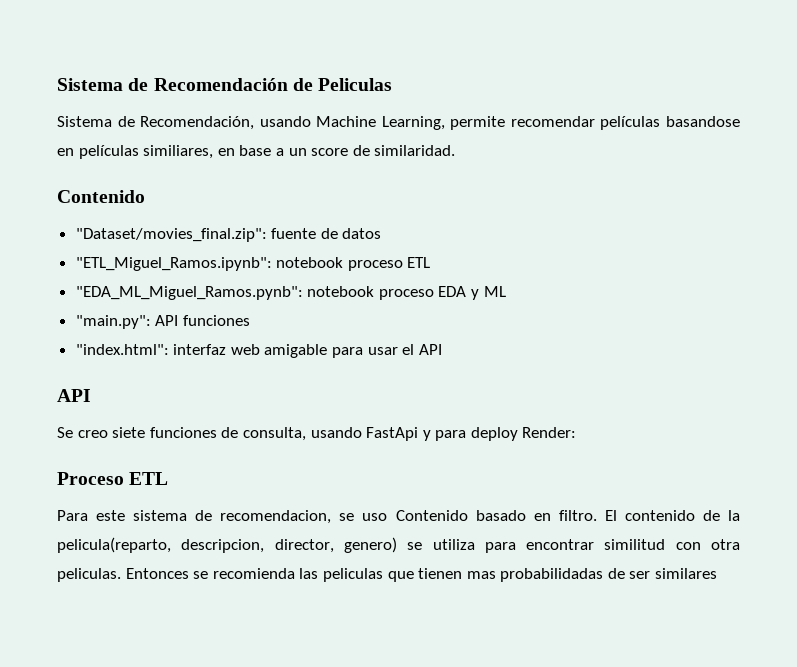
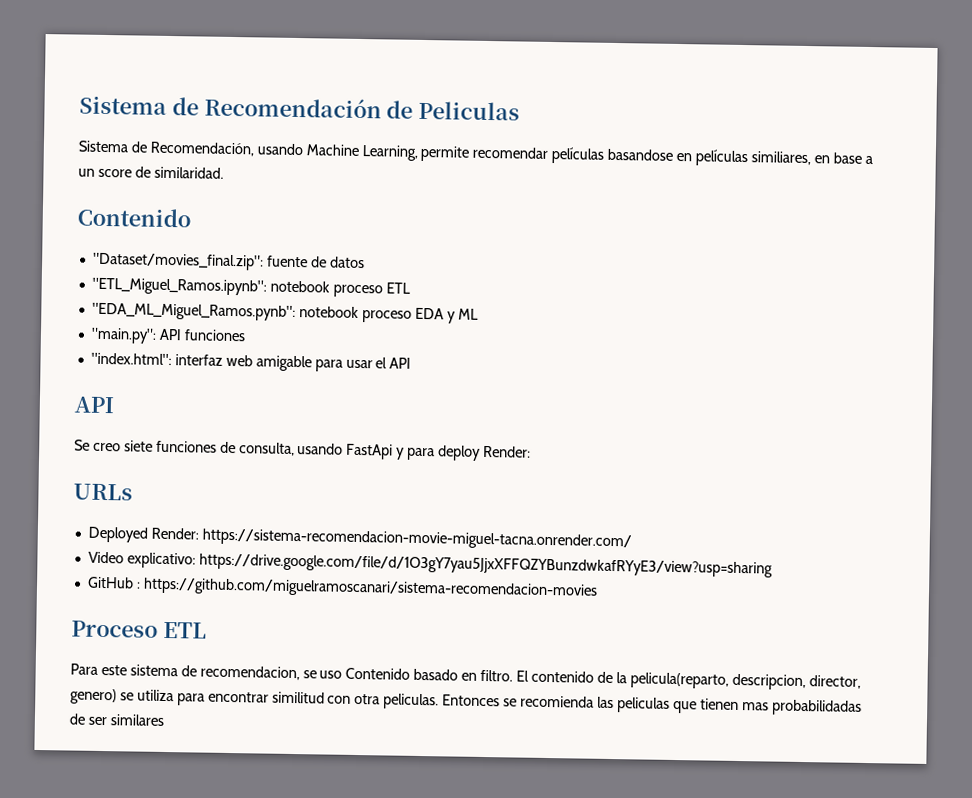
(577, 432) none -> [73,483,133,501] [87,526,632,551] [87,551,773,578] [86,576,598,600] // URLs // Deployed Render: https://sistema-recomendacion-movie-miguel-tacna.onrender.com/ // Video explicativo: https://drive.google.com/file/d/1O3gY7yau5JjxXFFQZYBunzdwkafRYyE3/view?usp=sharing // GitHub : https://github.com/miguelramoscanari/sistema-recomendacion-movies

